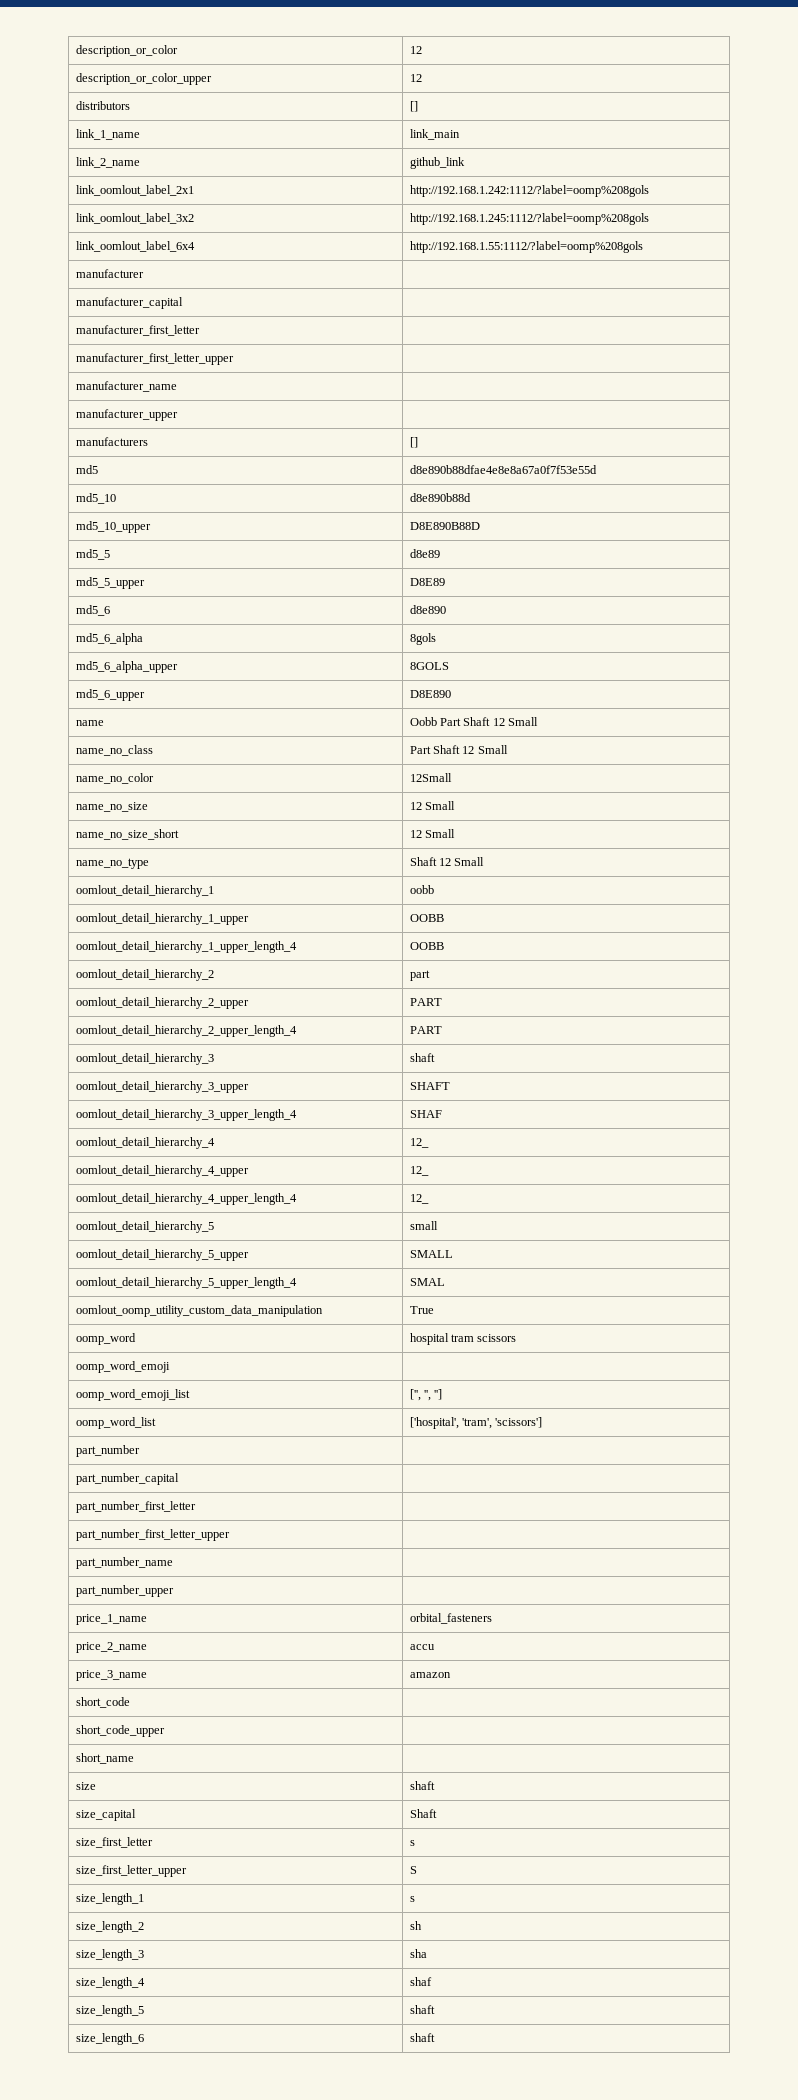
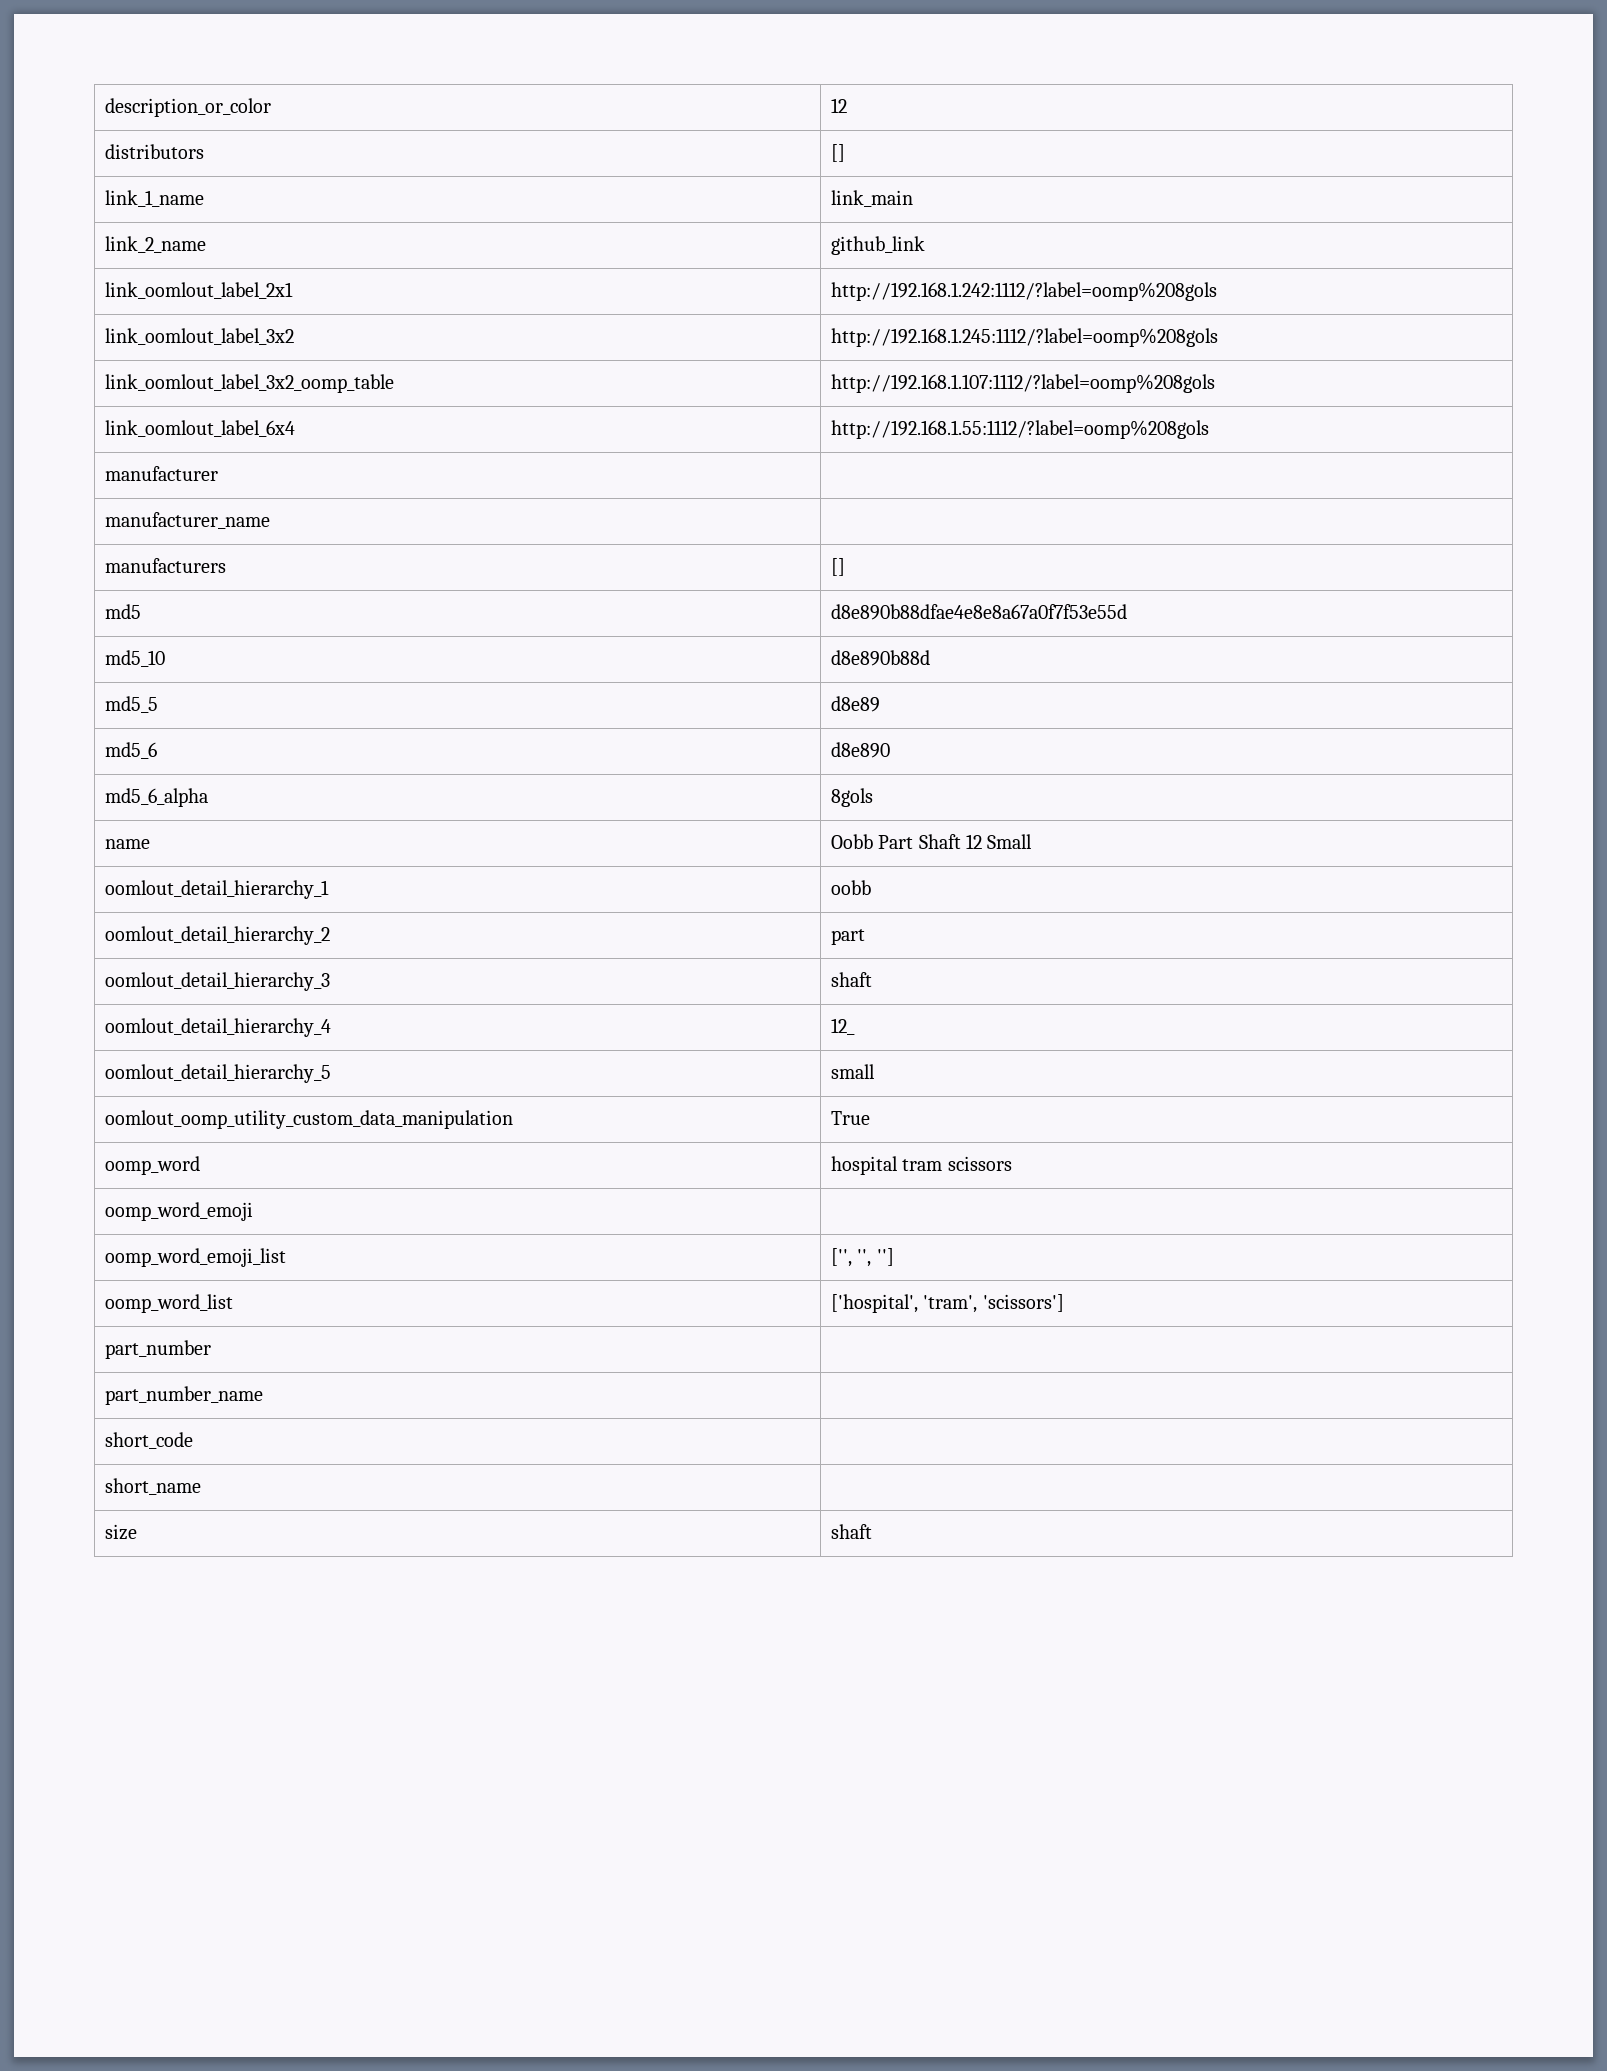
[75,73,212,85] [409,74,422,82] // description_or_color_upper | 12 -> (847, 105) none
(649, 219) none -> [104,374,394,393] [830,374,1215,393] // link_oomlout_label_3x2_oomp_table | http://192.168.1.107:1112/?label=oomp%208gols
[75,297,183,309] [75,325,200,336] [75,353,234,365] // manufacturer_capital | // manufacturer_first_letter | // manufacturer_first_letter_upper | -> (218, 473) none
[75,409,178,421] // manufacturer_upper | -> (270, 520) none
[75,521,151,533] [409,522,480,530] // md5_10_upper | D8E890B88D -> (930, 658) none
[75,577,145,589] [409,578,445,586] // md5_5_upper | D8E89 -> (880, 704) none
[75,661,178,673] [409,662,449,670] [75,689,145,701] [409,690,451,698] // md5_6_alpha_upper | 8GOLS // md5_6_upper | D8E890 -> (873, 797) none
[75,745,153,756] [409,745,508,754] [75,773,154,784] [409,773,452,782] [75,802,148,812] [409,801,455,810] [75,829,179,840] [409,829,455,838] [75,858,149,869] [409,857,485,866] [75,885,214,897] [409,885,434,894] [75,913,249,925] [409,914,444,922] [75,941,297,953] [409,942,444,950] [75,969,214,981] [409,970,430,981] [75,997,249,1009] [409,998,442,1006] [75,1025,297,1037] [409,1026,442,1034] [75,1053,214,1065] [409,1053,435,1062] [75,1081,249,1093] [409,1082,450,1090] [75,1109,297,1121] [409,1110,442,1118] [75,1137,215,1149] [409,1138,429,1148] [75,1165,249,1177] [409,1166,429,1176] [75,1193,297,1205] [409,1194,429,1204] [75,1221,214,1233] [409,1221,438,1230] [75,1249,249,1261] [409,1250,453,1258] [75,1277,297,1289] [409,1278,445,1286] name_no_class | Part Shaft 12 Small // name_no_color | 12Small // name_no_size | 12 Small // name_no_size_short | 12 Small // name_no_type | Shaft 12 Small // oomlout_detail_hierarchy_1 | oobb // oomlout_detail_hierarchy_1_upper | OOBB // oomlout_detail_hierarchy_1_upper_length_4 | OOBB // oomlout_detail_hierarchy_2 | part // oomlout_detail_hierarchy_2_upper | PART // oomlout_detail_hierarchy_2_upper_length_4 | PART // oomlout_detail_hierarchy_3 | shaft // oomlout_detail_hierarchy_3_upper | SHAFT // oomlout_detail_hierarchy_3_upper_length_4 | SHAF // oomlout_detail_hierarchy_4 | 12_ // oomlout_detail_hierarchy_4_upper | 12_ // oomlout_detail_hierarchy_4_upper_length_4 | 12_ // oomlout_detail_hierarchy_5 | small // oomlout_detail_hierarchy_5_upper | SMALL // oomlout_detail_hierarchy_5_upper_length_4 | SMAL -> [104,880,329,899] [830,880,871,895] [104,926,330,945] [830,929,865,945] [104,972,330,991] [830,972,872,987] [104,1018,331,1037] [830,1018,855,1035] [104,1064,331,1083] [830,1064,875,1079] oomlout_detail_hierarchy_1 | oobb // oomlout_detail_hierarchy_2 | part // oomlout_detail_hierarchy_3 | shaft // oomlout_detail_hierarchy_4 | 12_ // oomlout_detail_hierarchy_5 | small
[75,1473,179,1485] [75,1501,196,1513] [75,1529,230,1541] [75,1557,173,1569] [75,1585,174,1597] [75,1614,147,1625] [409,1613,492,1624] [75,1642,147,1653] [409,1644,435,1650] [75,1670,147,1681] [409,1672,451,1678] part_number_capital | // part_number_first_letter | // part_number_first_letter_upper | // part_number_name | // part_number_upper | // price_1_name | orbital_fasteners // price_2_name | accu // price_3_name | amazon -> [104,1386,263,1405] part_number_name |
[75,1725,165,1737] // short_code_upper | -> (193, 1440) none
[75,1809,136,1821] [409,1809,437,1818] [75,1837,153,1848] [409,1840,415,1846] [75,1865,187,1877] [409,1866,417,1874] [75,1893,144,1905] [409,1896,415,1902] [75,1921,144,1933] [409,1921,422,1930] [75,1949,144,1961] [409,1949,427,1958] [75,1977,145,1989] [409,1977,432,1986] [75,2005,144,2017] [409,2005,435,2014] [75,2033,144,2045] [409,2033,435,2042] // size_capital | Shaft // size_first_letter | s // size_first_letter_upper | S // size_length_1 | s // size_length_2 | sh // size_length_3 | sha // size_length_4 | shaf // size_length_5 | shaft // size_length_6 | shaft -> (872, 1531) none

